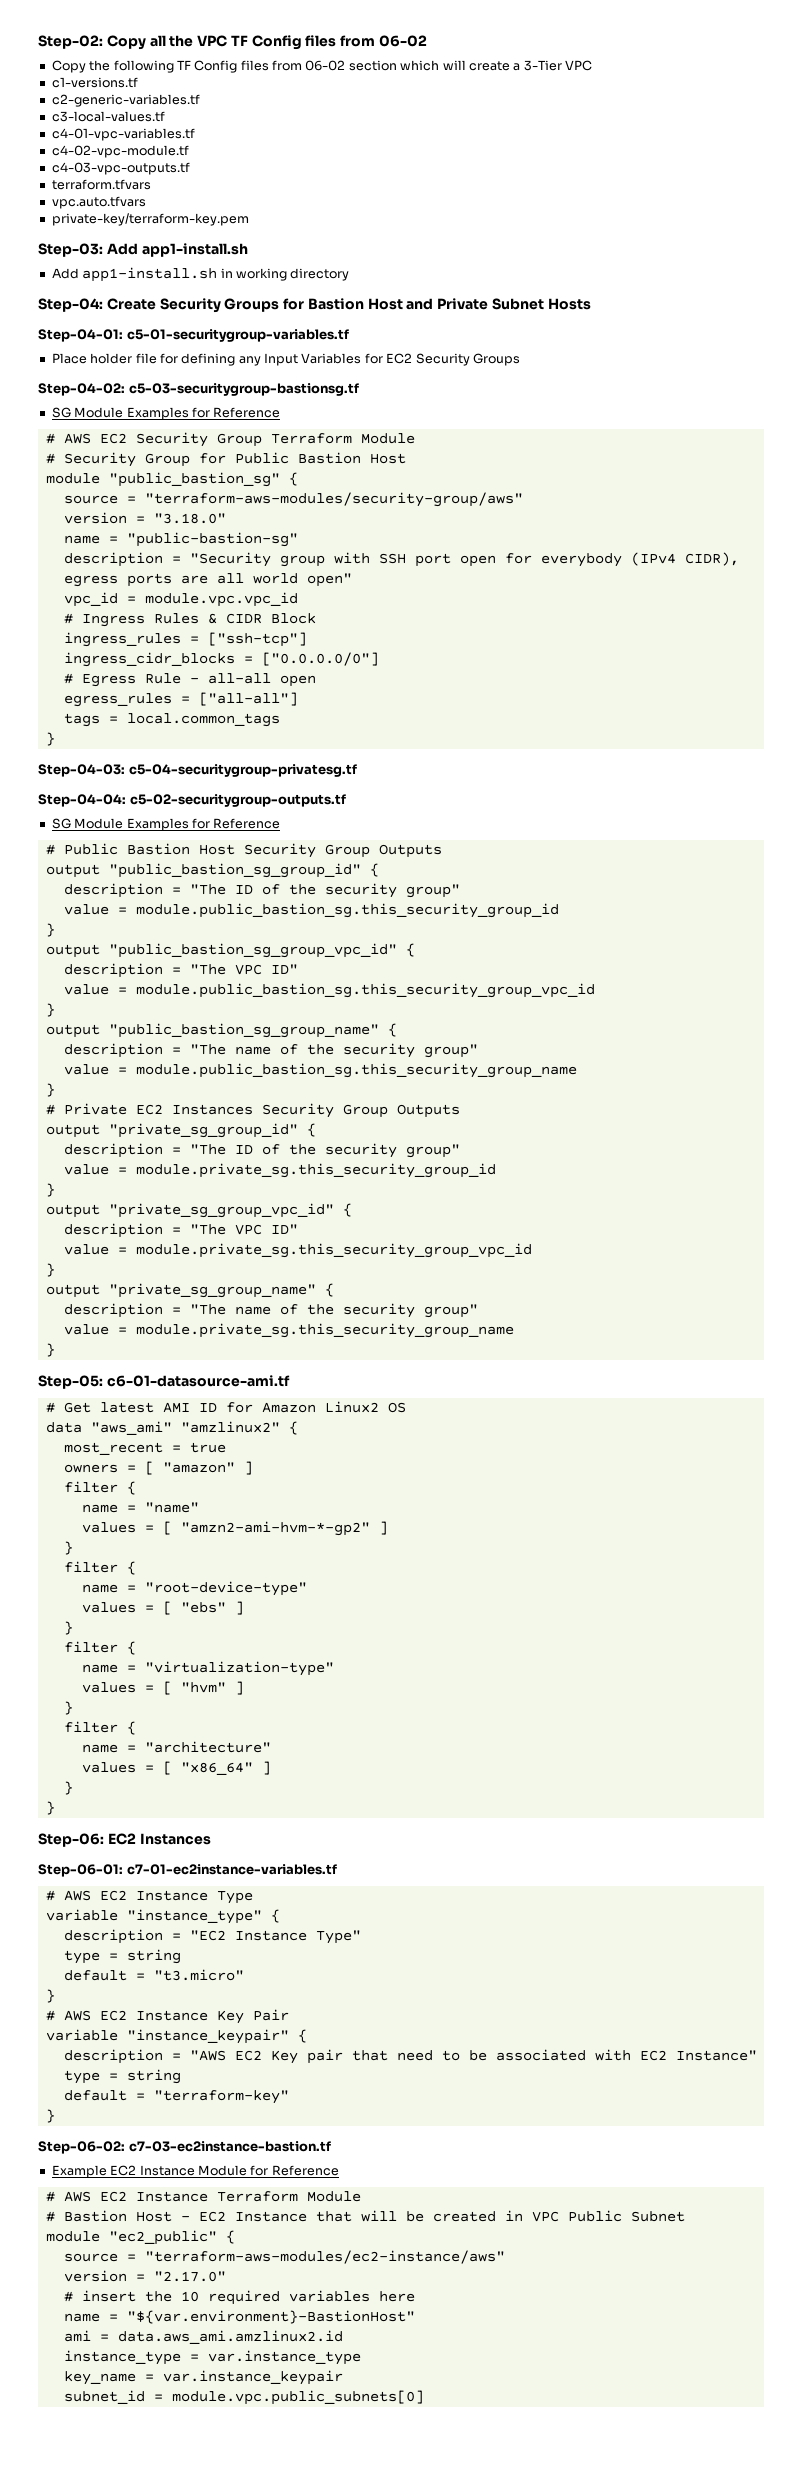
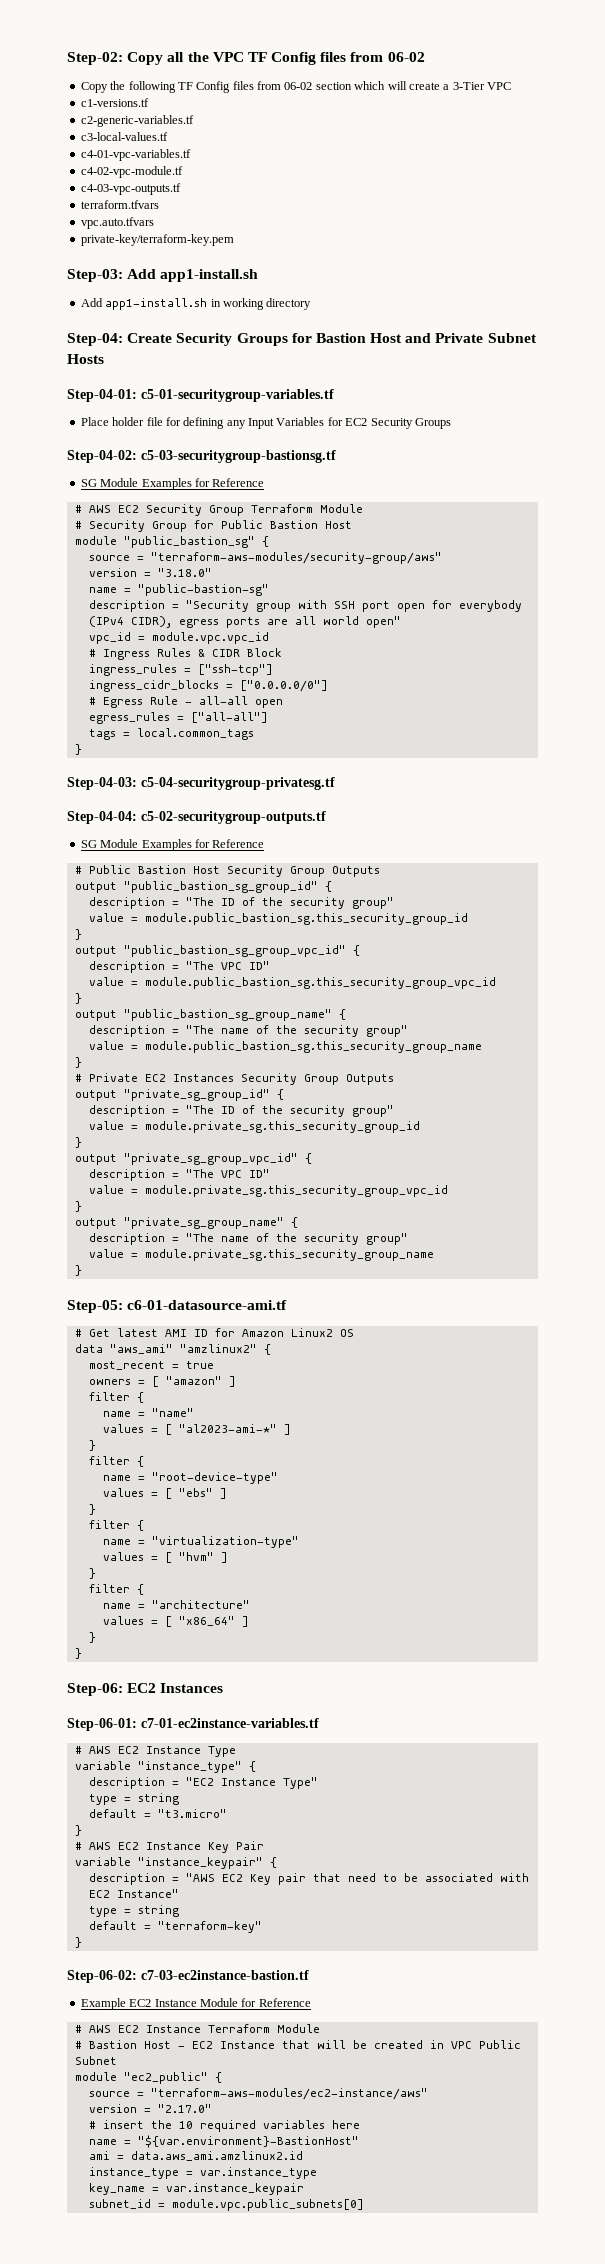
[180,1521,370,1536] "amzn2-ami-hvm-*-gp2" -> [178,1424,277,1433] "al2023-ami-*"

